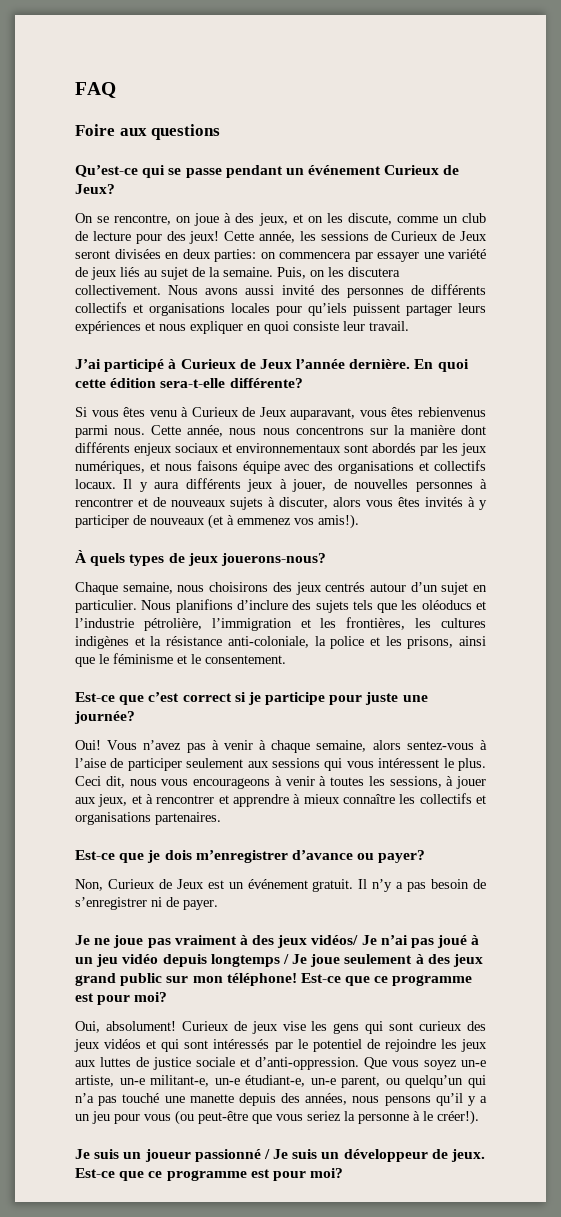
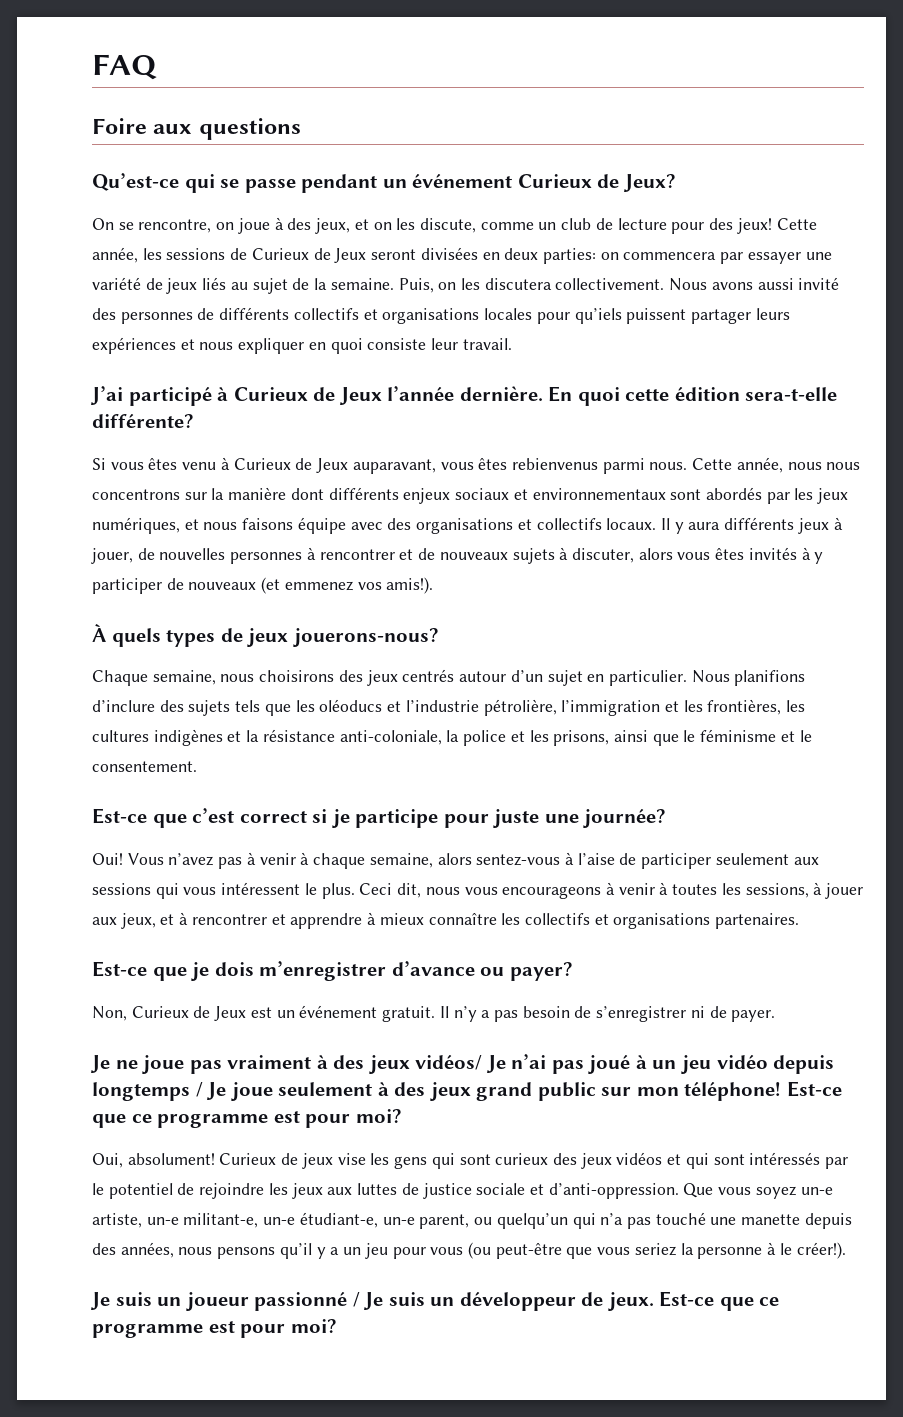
[227,515,234,525] à -> (281, 585) none

